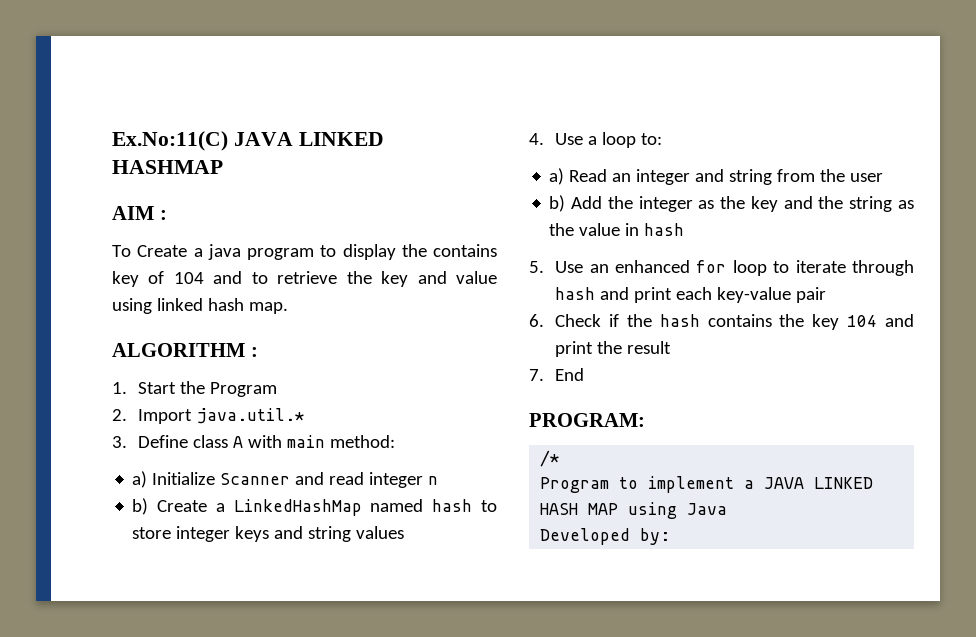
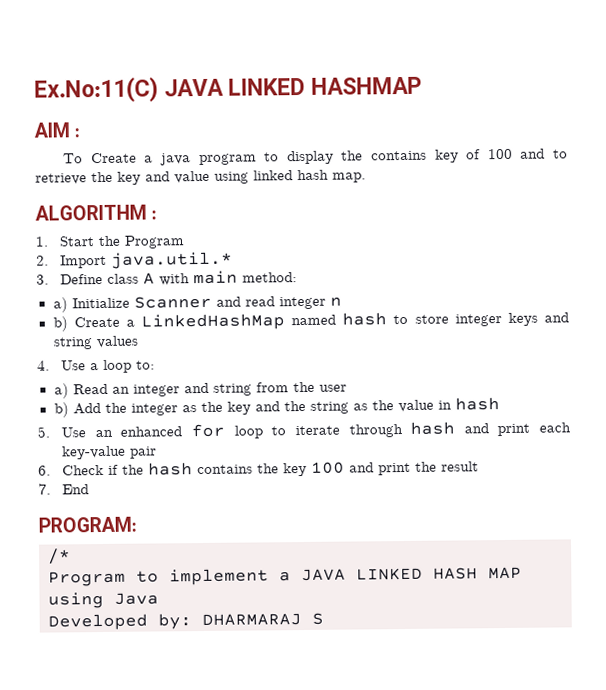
[173,272,204,284] 104 -> [487,148,513,160] 100
[847,315,878,327] 104 -> [311,461,346,474] 100
(671, 536) none -> [202,612,324,627] DHARMARAJ S

